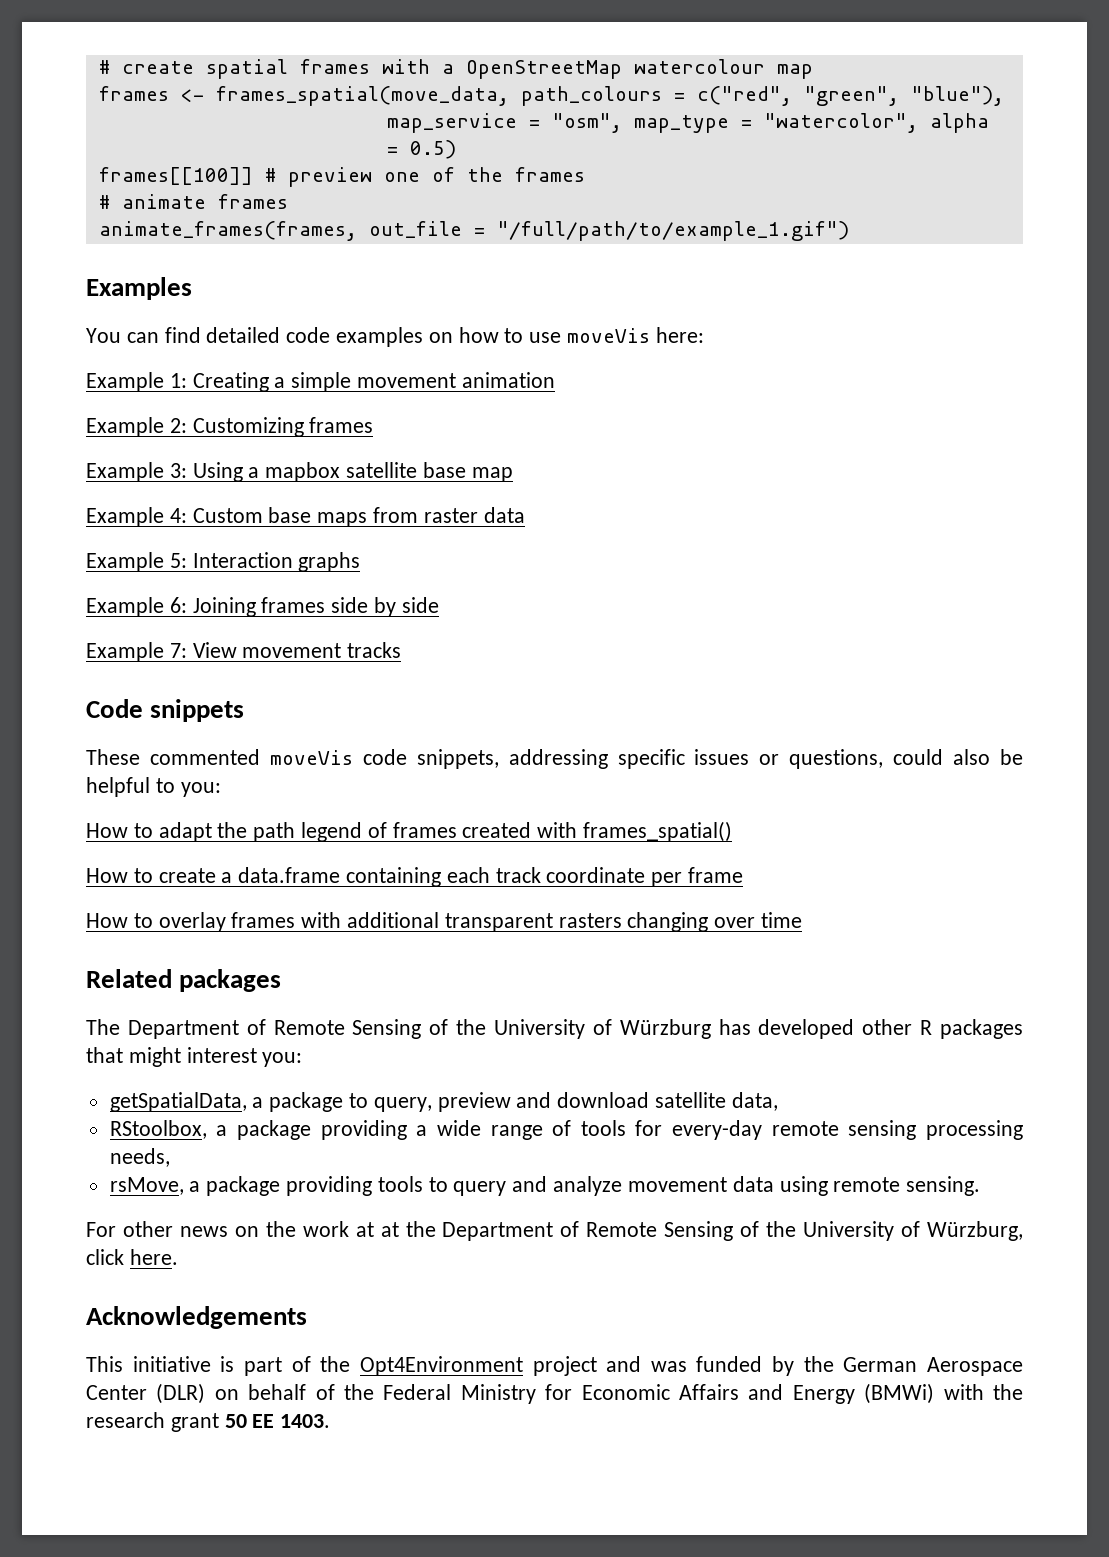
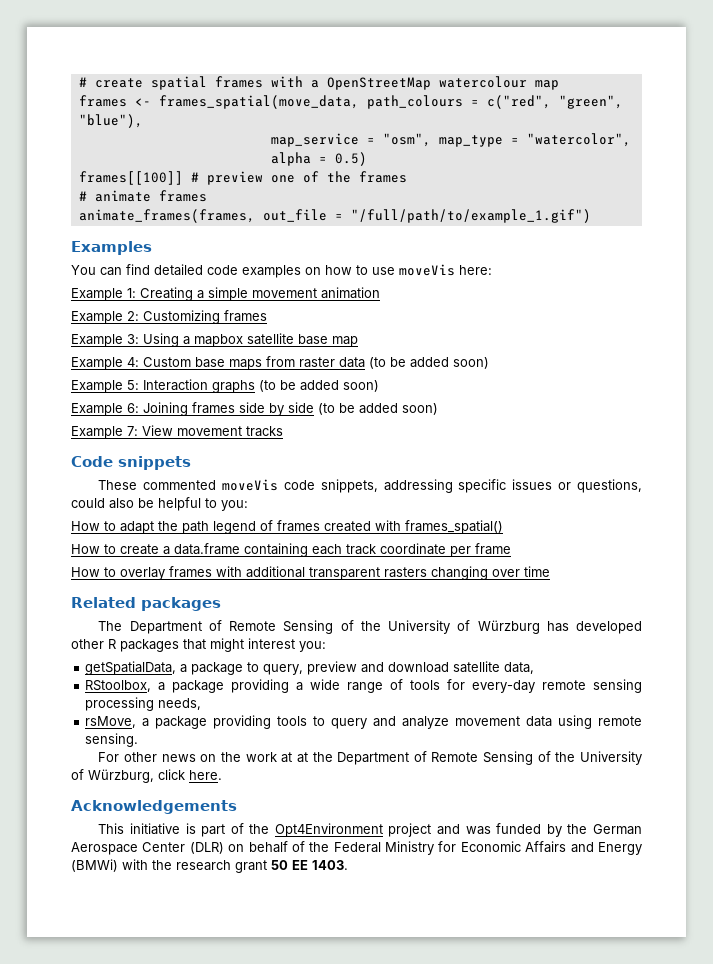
(525, 515) none -> [369,357,489,369] (to be added soon)
(361, 562) none -> [259,380,379,392] (to be added soon)
(439, 605) none -> [318,403,438,415] (to be added soon)

